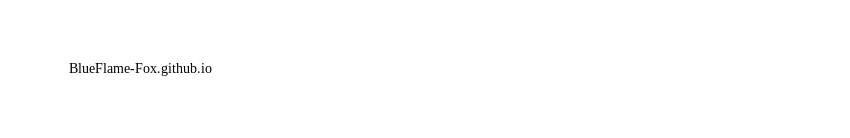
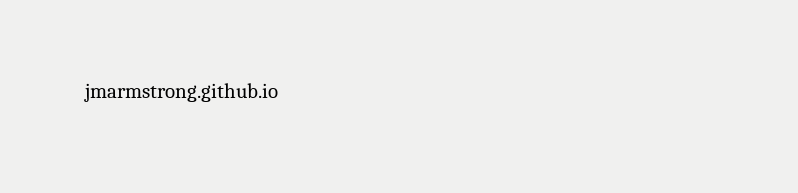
[69,63,212,76] BlueFlame-Fox.github.io -> [84,83,278,102] jmarmstrong.github.io

